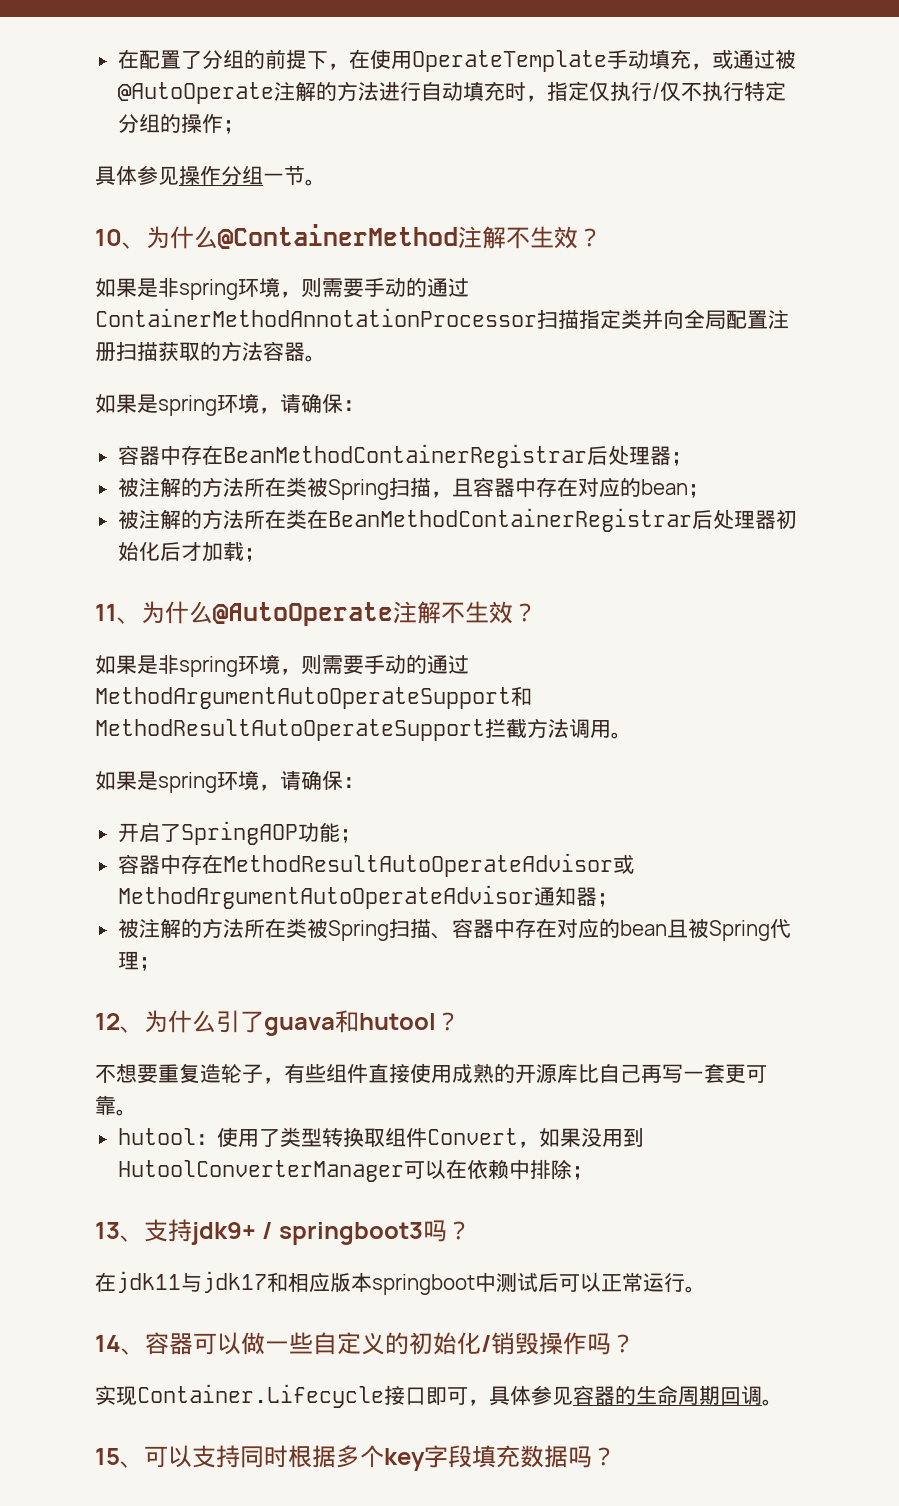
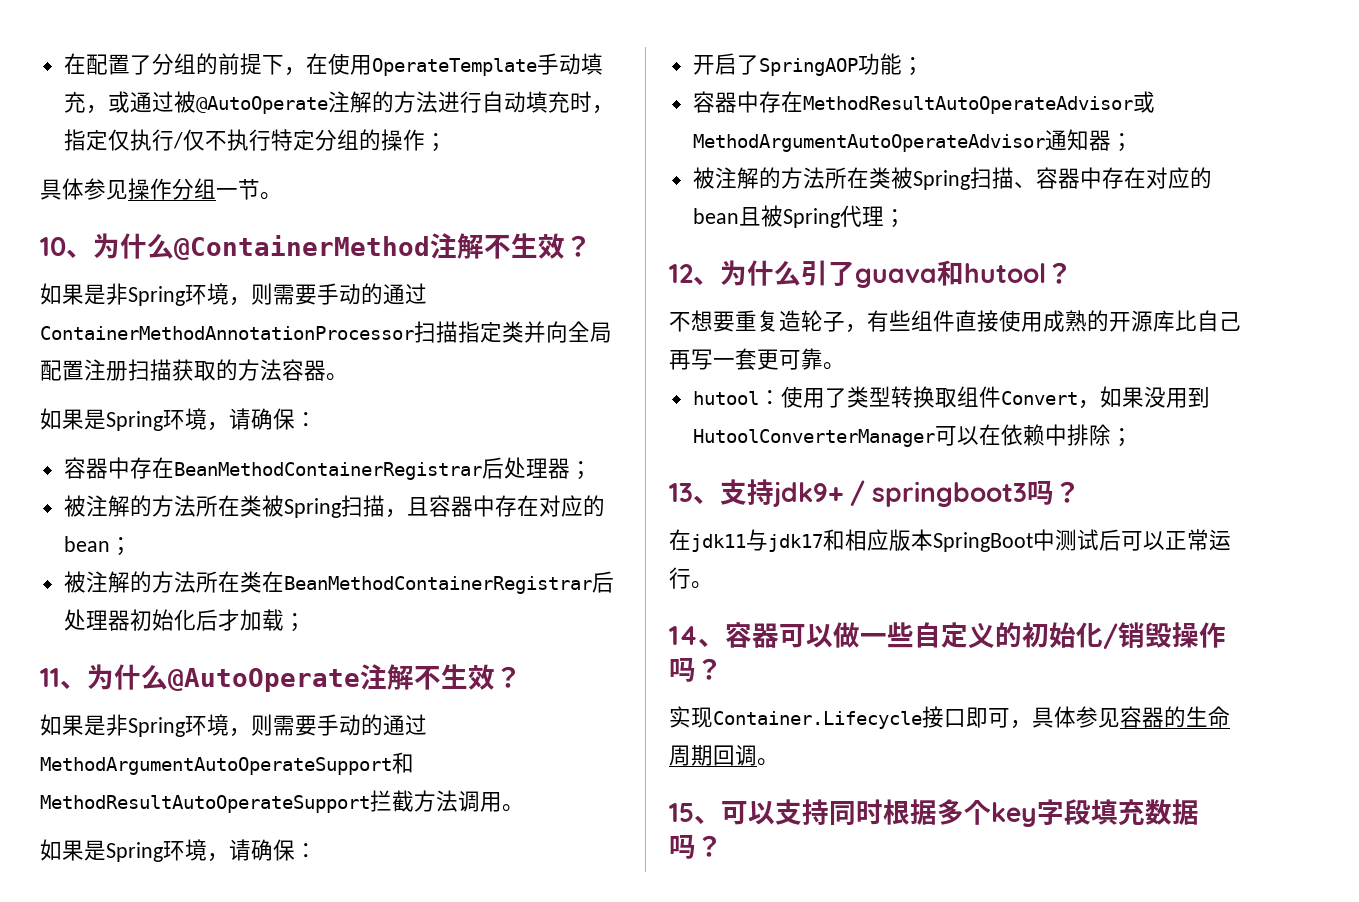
[179,279,238,300] spring -> [128,286,185,306] Spring
[158,395,217,416] spring -> [106,411,163,431] Spring
[179,656,238,677] spring -> [128,717,185,737] Spring
[158,772,217,793] spring -> [106,842,163,862] Spring
[372,1274,475,1295] springboot -> [933,532,1033,552] SpringBoot

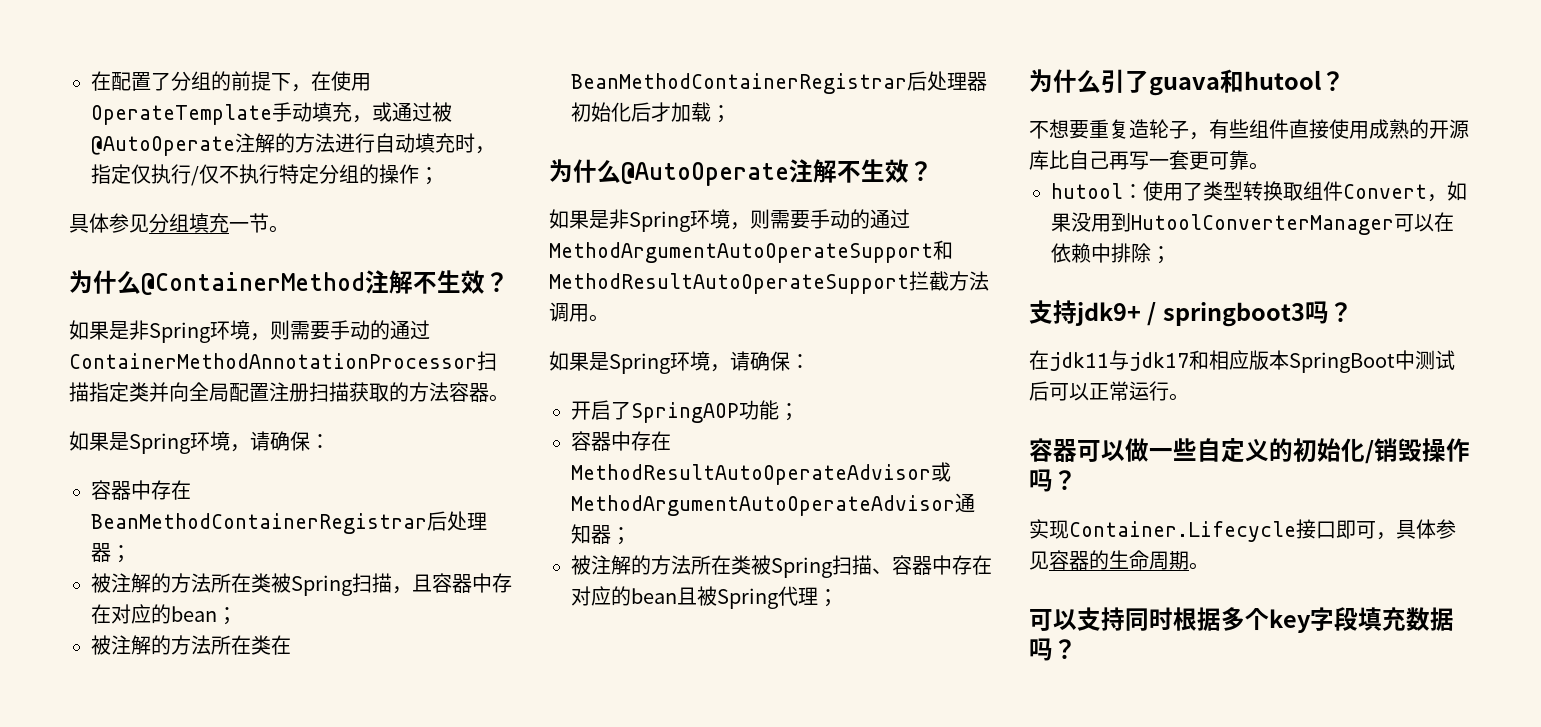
[128,178,216,200] 操作分组 -> [149,213,229,233] 分组填充
[40,237,93,258] 10、 -> (289, 229) none
[40,668,87,689] 11、 -> (731, 114) none
[669,264,720,285] 12、 -> (838, 598) none
[669,483,720,504] 13、 -> (1171, 255) none
[669,626,725,647] 14、 -> (1189, 397) none
[713,745,779,766] [669,803,721,824] 回调。 // 15、 -> [1189,562,1209,570] 。 //

